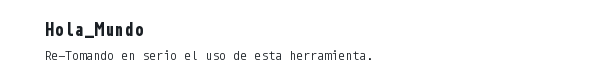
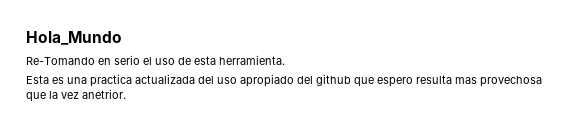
(373, 55) none -> [26,74,542,87] [26,89,126,102] // Esta es una practica actualizada del uso apropiado del github que espero resulta mas provechosa que la vez anetrior.

